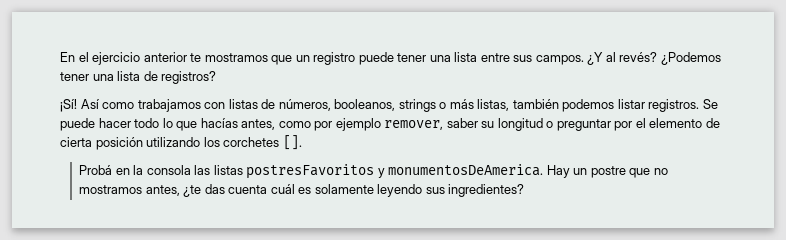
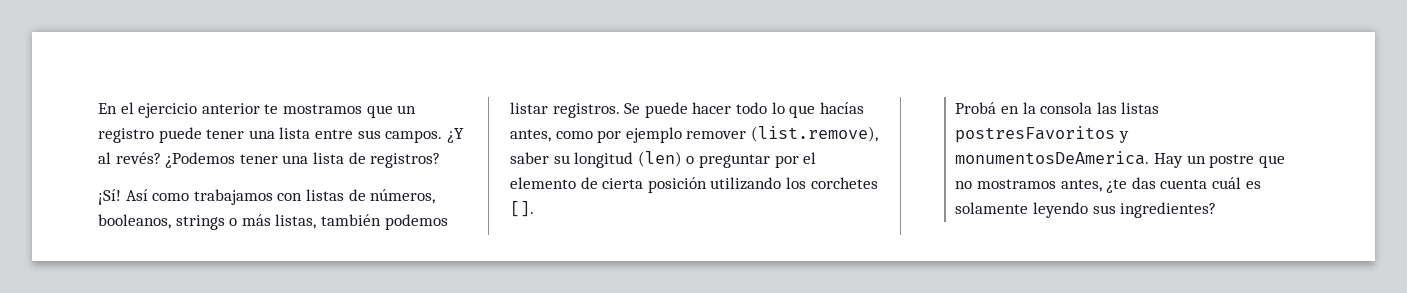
[384,120,444,130] remover, -> [686,126,878,142] remover (list.remove),
(543, 124) none -> [637,151,682,167] (len)

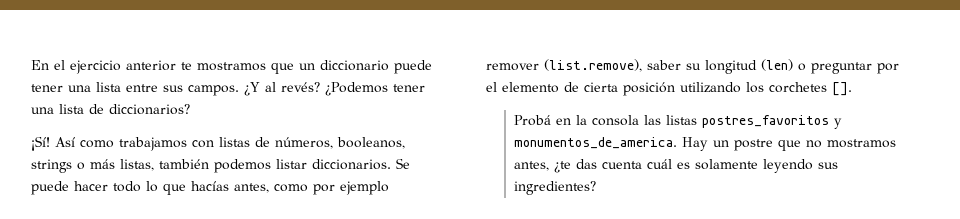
[98,128,154,143] registro -> [320,60,389,71] diccionario
[370,153,441,168] registros? -> [109,104,190,115] diccionarios?
[552,103,620,118] registros. -> [312,159,391,170] diccionarios.
[955,126,1130,143] [955,151,1150,165] postresFavoritos y monumentosDeAmerica. -> [701,115,842,129] [513,137,677,149] postres_favoritos y monumentos_de_america.

